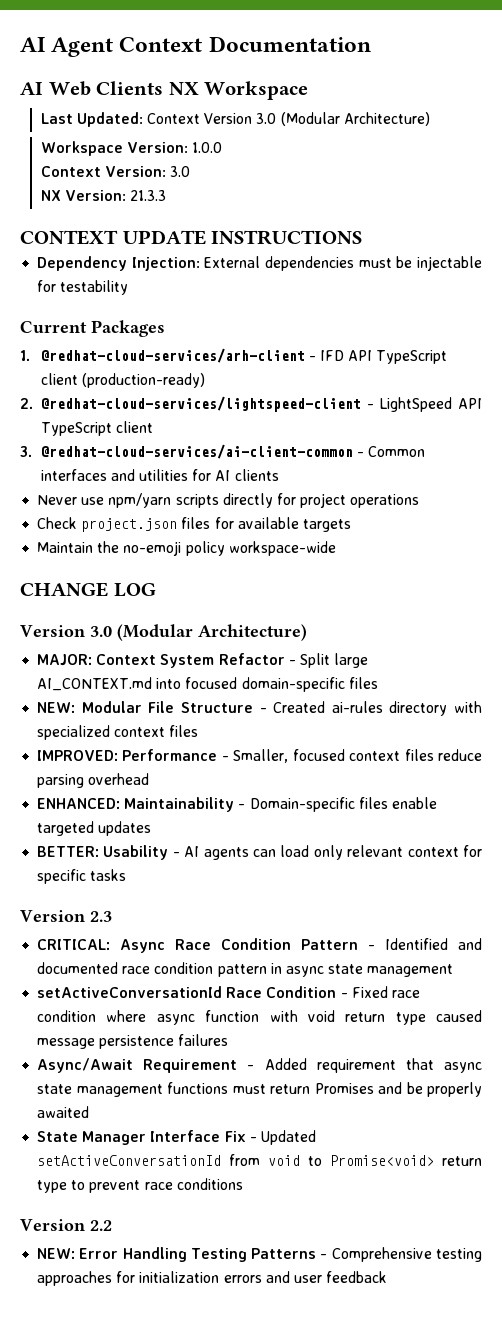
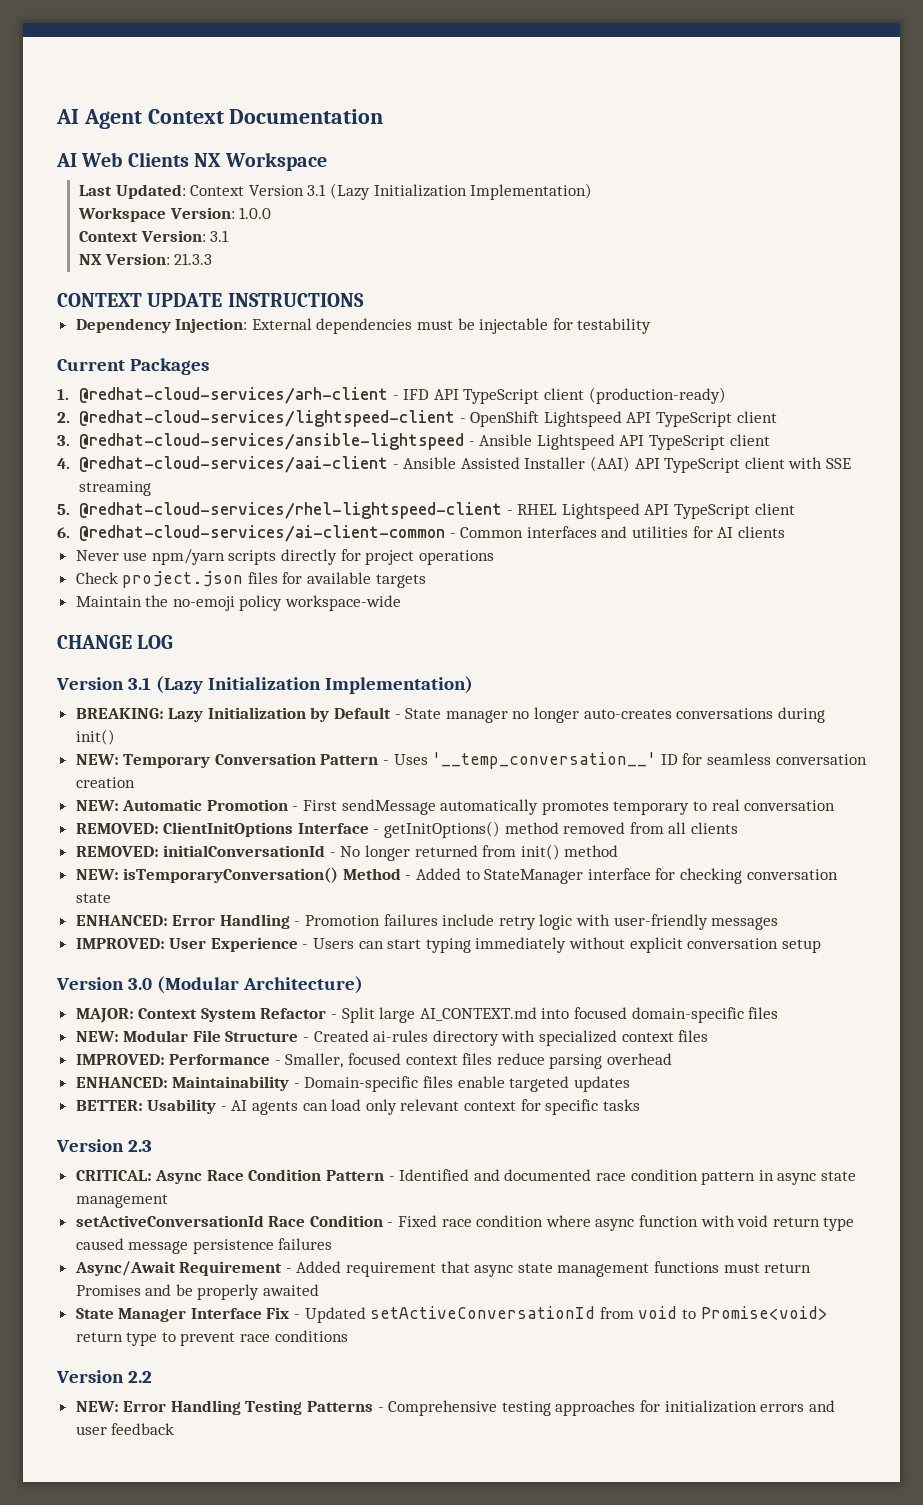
[256,112,430,126] 3.0 (Modular Architecture) -> [307,183,593,200] 3.1 (Lazy Initialization Implementation)
[170,166,191,177] 3.0 -> [210,230,230,242] 3.1
[379,397,482,412] [40,421,153,436] [20,446,32,457] LightSpeed API TypeScript client // 3. -> [470,411,777,427] [57,433,770,450] [57,456,851,473] [78,481,151,496] [57,502,795,519] [57,527,70,538] OpenShift Lightspeed API TypeScript client // 3. @redhat-cloud-services/ansible-lightspeed - Ansible Lightspeed API TypeScript client // 4. @redhat-cloud-services/aai-client - Ansible Assisted Installer (AAI) API TypeScript client with SSE streaming // 5. @redhat-cloud-services/rhel-lightspeed-client - RHEL Lightspeed API TypeScript client // 6.
(156, 590) none -> [56,676,473,694] [75,707,825,723] [75,729,115,745] [75,752,867,769] [75,777,135,788] [75,799,836,815] [75,821,739,838] [75,844,619,861] [75,867,838,884] [75,893,111,903] [75,914,779,930] [75,937,821,953] // Version 3.1 (Lazy Initialization Implementation) // BREAKING: Lazy Initialization by Default - State manager no longer auto-creates conversations during init() // NEW: Temporary Conversation Pattern - Uses '__temp_conversation__' ID for seamless conversation creation // NEW: Automatic Promotion - First sendMessage automatically promotes temporary to real conversation // REMOVED: ClientInitOptions Interface - getInitOptions() method removed from all clients // REMOVED: initialConversationId - No longer returned from init() method // NEW: isTemporaryConversation() Method - Added to StateManager interface for checking conversation state // ENHANCED: Error Handling - Promotion failures include retry logic with user-friendly messages // IMPROVED: User Experience - Users can start typing immediately without explicit conversation setup

